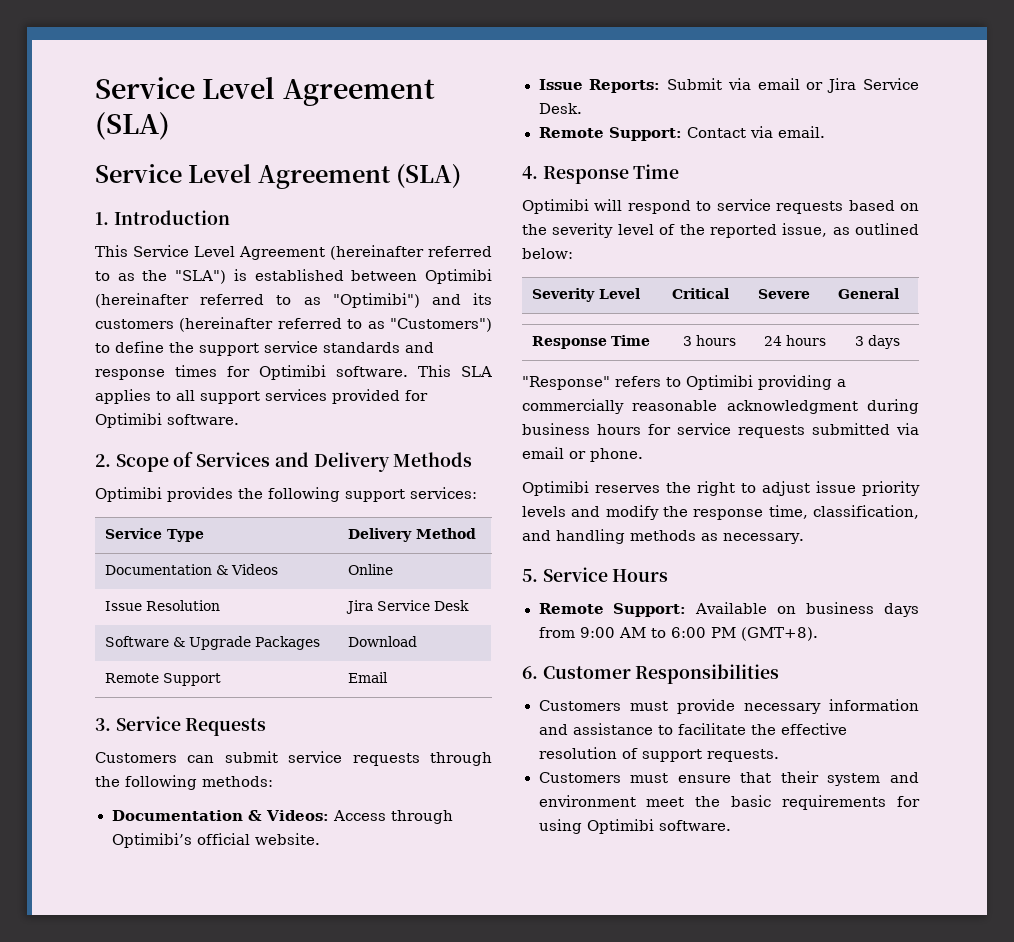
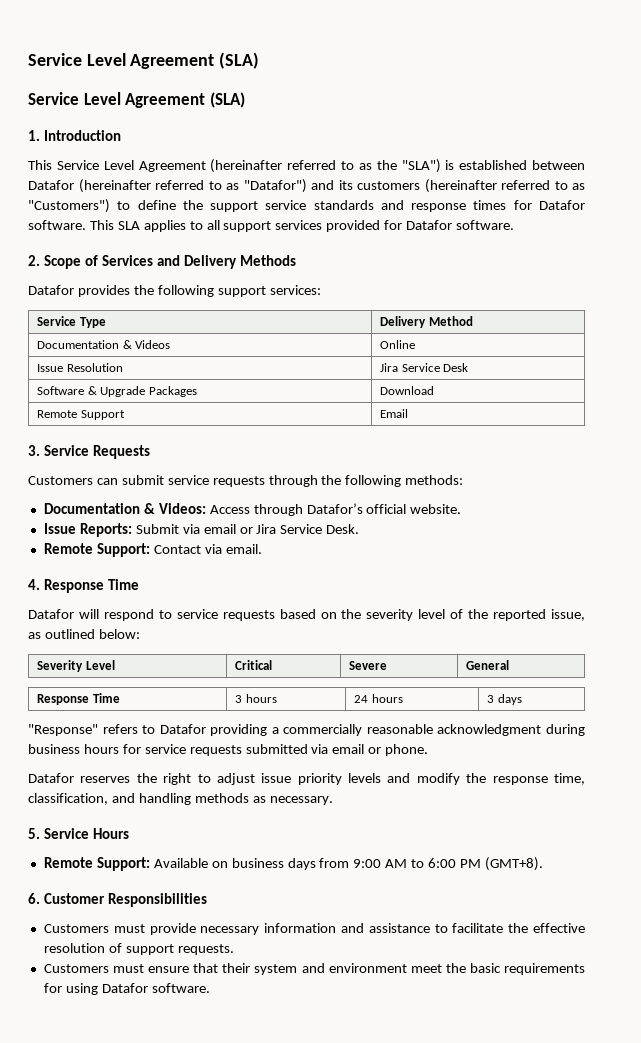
[425,269,492,284] [95,293,420,308] Optimibi (hereinafter referred to as "Optimibi") -> [28,179,307,193] Datafor (hereinafter referred to as "Datafor")
[259,365,326,380] Optimibi -> [538,200,585,210] Datafor
[95,413,162,428] Optimibi -> [406,220,453,230] Datafor
[95,487,162,502] Optimibi -> [28,285,74,295] Datafor
[111,833,192,848] Optimibi’s -> [306,503,363,514] Datafor’s
[522,199,589,214] Optimibi -> [28,609,74,619] Datafor
[686,375,753,390] Optimibi -> [159,724,206,734] Datafor
[522,481,589,496] Optimibi -> [28,773,74,783] Datafor
[586,819,654,834] Optimibi -> [101,983,148,993] Datafor

